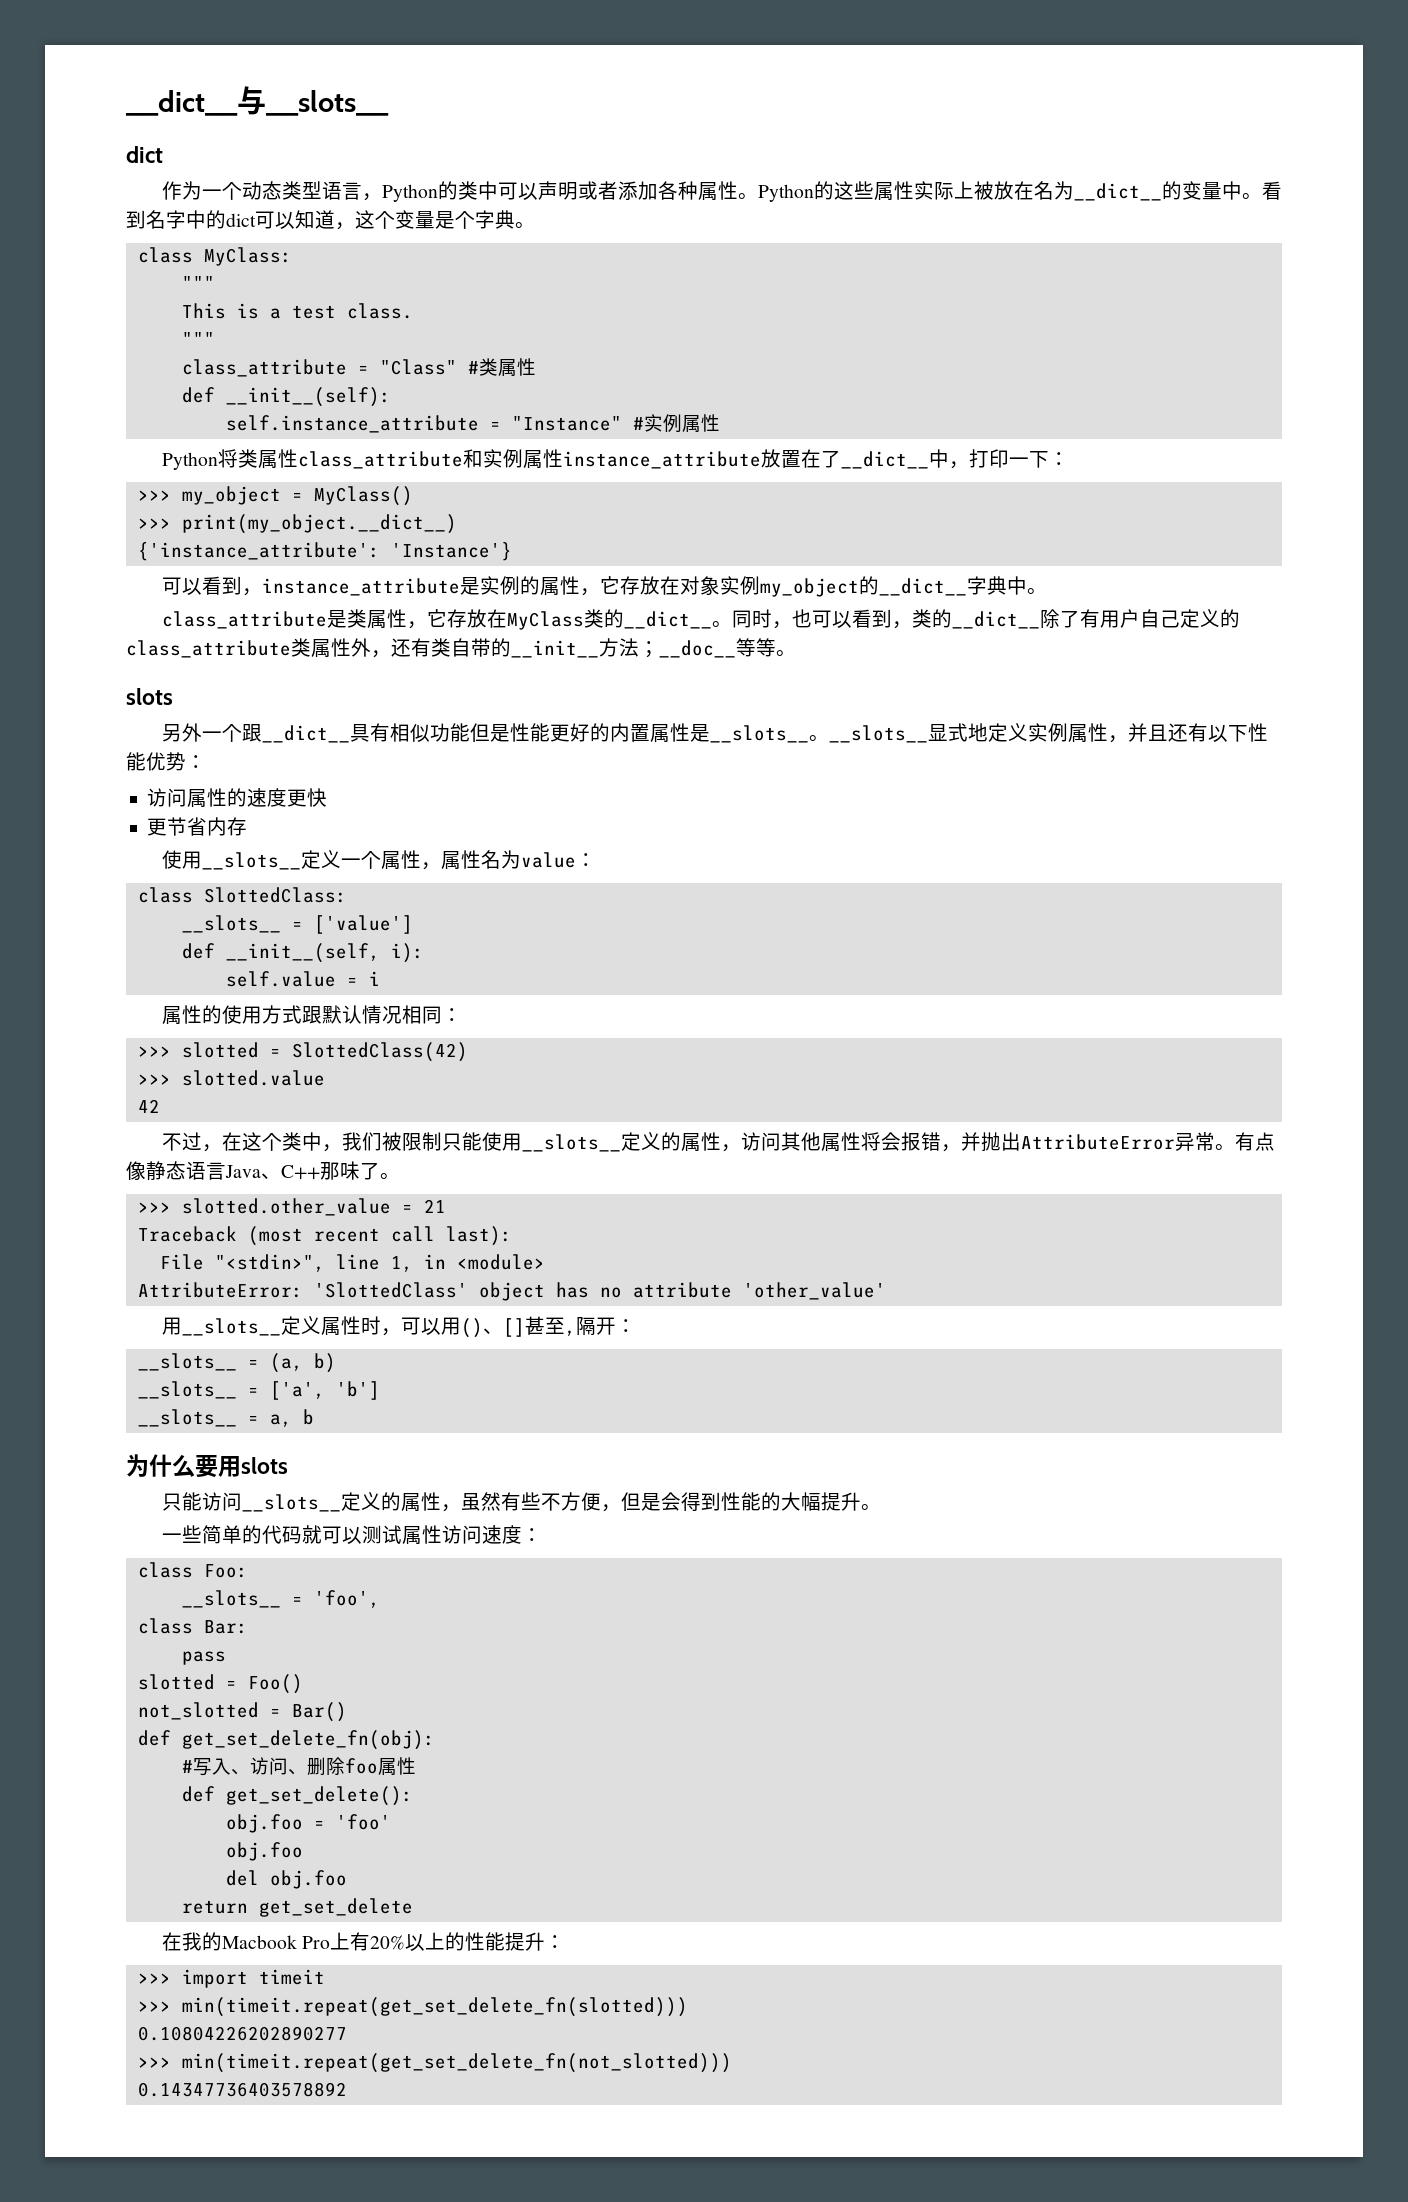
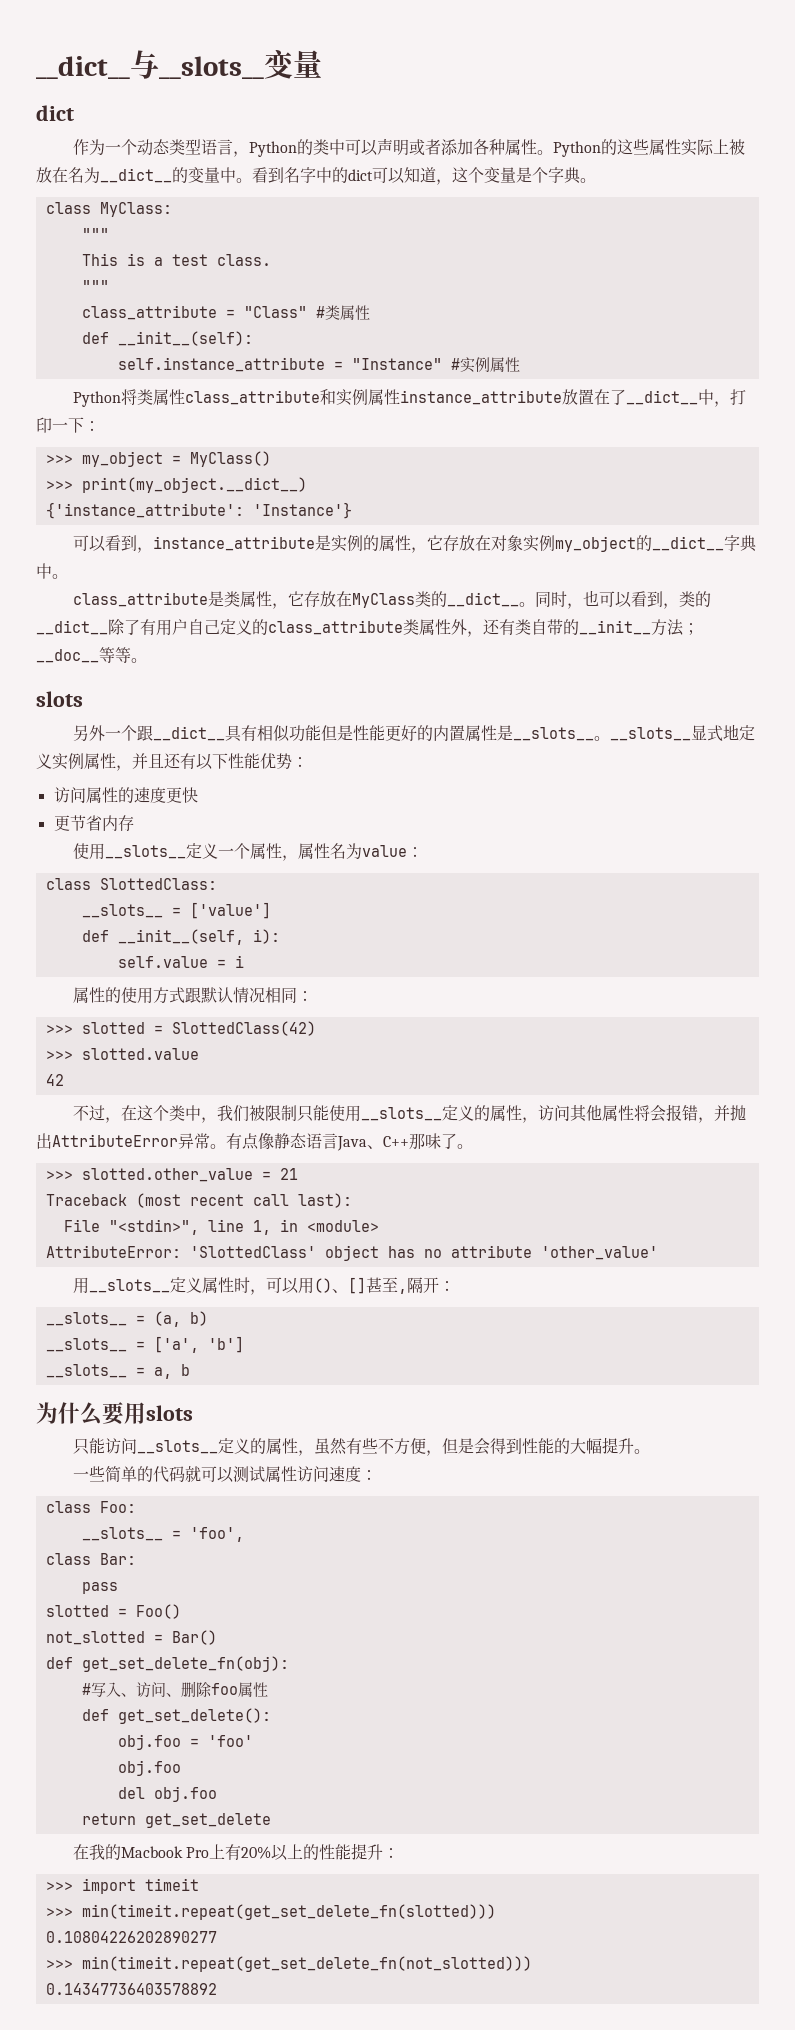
(389, 103) none -> [264,49,322,79] 变量

